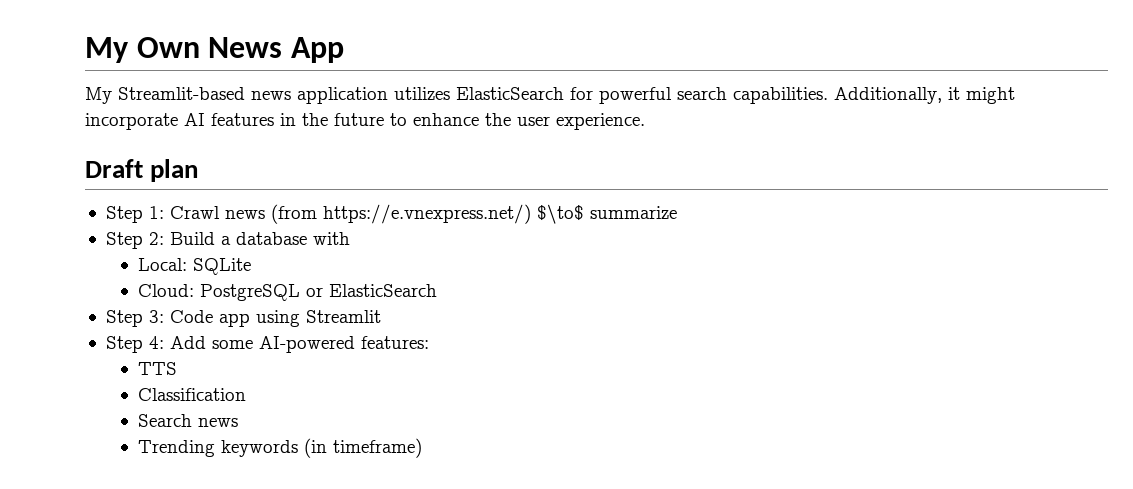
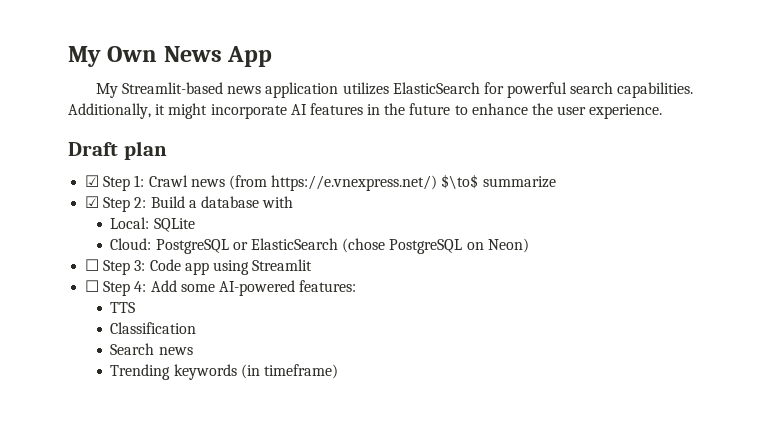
(199, 170) none -> [85,175,100,187] ☑
(677, 212) none -> [85,196,100,208] ☑
(438, 290) // -> [342,238,529,254] [85,259,100,271] (chose PostgreSQL on Neon) // ☐
(381, 316) none -> [85,280,100,292] ☐

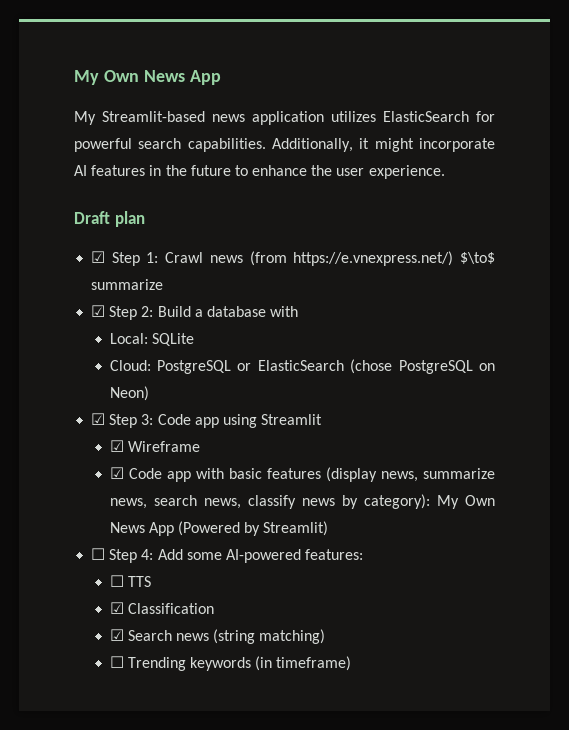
[85,259,100,271] ☐ -> [91,413,106,425] ☑
(313, 265) none -> [109,440,200,452] [109,467,495,482] [109,494,495,509] [109,521,329,536] // ☑ Wireframe // ☑ Code app with basic features (display news, summarize news, search news, classify news by category): My Own News App (Powered by Streamlit)
(357, 286) none -> [109,575,124,587] ☐
(136, 307) none -> [109,602,124,614] ☑
(197, 328) none -> [109,629,124,641] ☑
(193, 351) // -> [213,629,326,644] [109,656,124,668] (string matching) // ☐

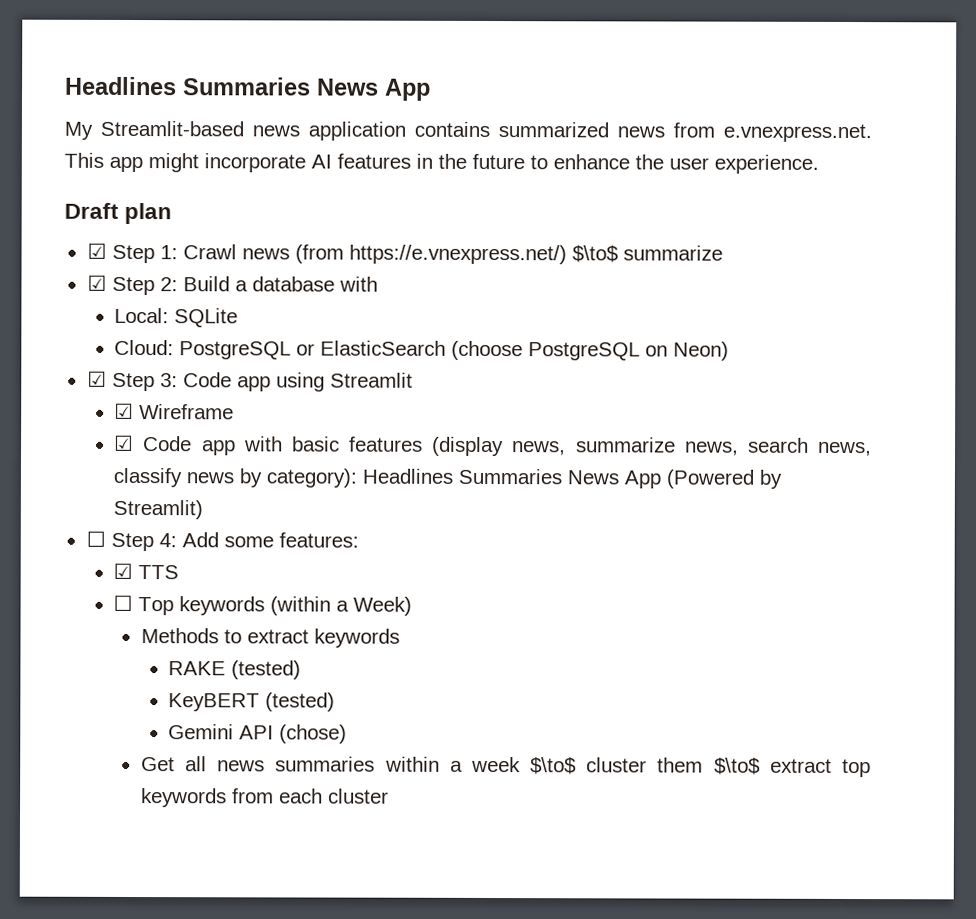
[74,70,139,85] My Own -> [65,76,311,96] Headlines Summaries
[331,111,495,122] [74,138,370,152] utilizes ElasticSearch for powerful search capabilities. Additionally, it -> [414,121,872,143] [64,152,143,173] contains summarized news from e.vnexpress.net. This app
[350,359,393,374] (chose -> [451,340,524,361] (choose
[436,495,495,509] My Own -> [362,468,563,485] Headlines Summaries
[225,549,301,563] AI-powered -> (274, 542) none
[109,575,124,587] ☐ -> [113,562,134,580] ☑
[109,602,214,614] [109,629,326,644] [109,656,352,671] ☑ Classification // ☑ Search news (string matching) // ☐ Trending keywords (in timeframe) -> [113,594,413,616] [140,628,400,648] [168,660,302,680] [168,692,336,712] [168,724,348,744] [140,756,872,778] [140,788,389,808] ☐ Top keywords (within a Week) // Methods to extract keywords // RAKE (tested) // KeyBERT (tested) // Gemini API (chose) // Get all news summaries within a week $\to$ cluster them $\to$ extract top keywords from each cluster

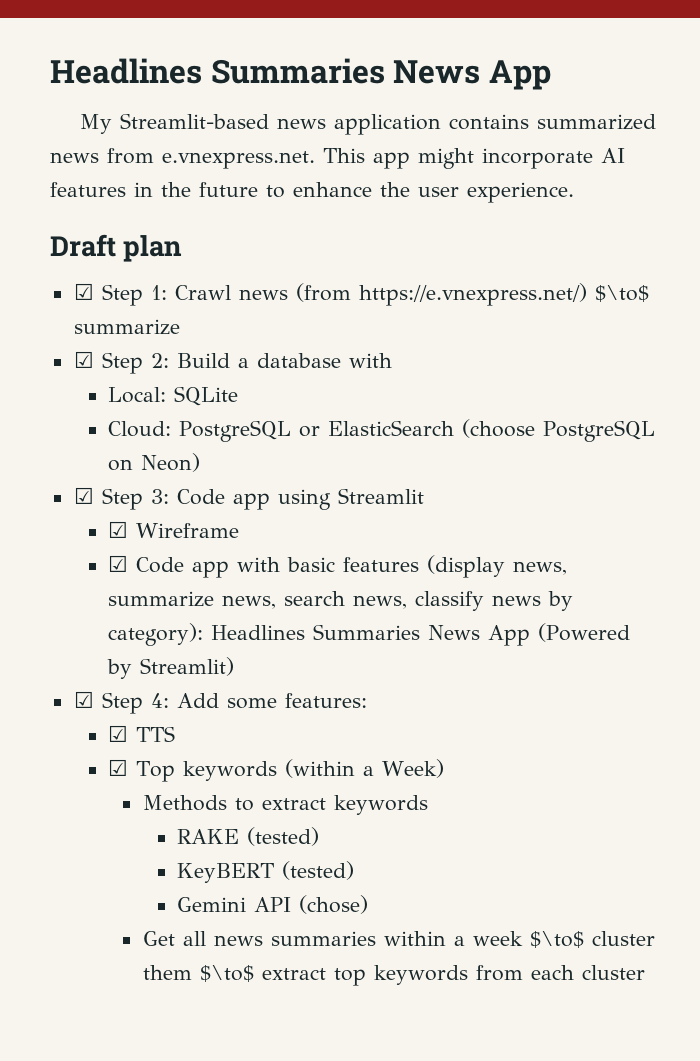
[85,530,106,547] ☐ -> [73,691,94,708] ☑
[113,594,134,612] ☐ -> [108,759,129,776] ☑

